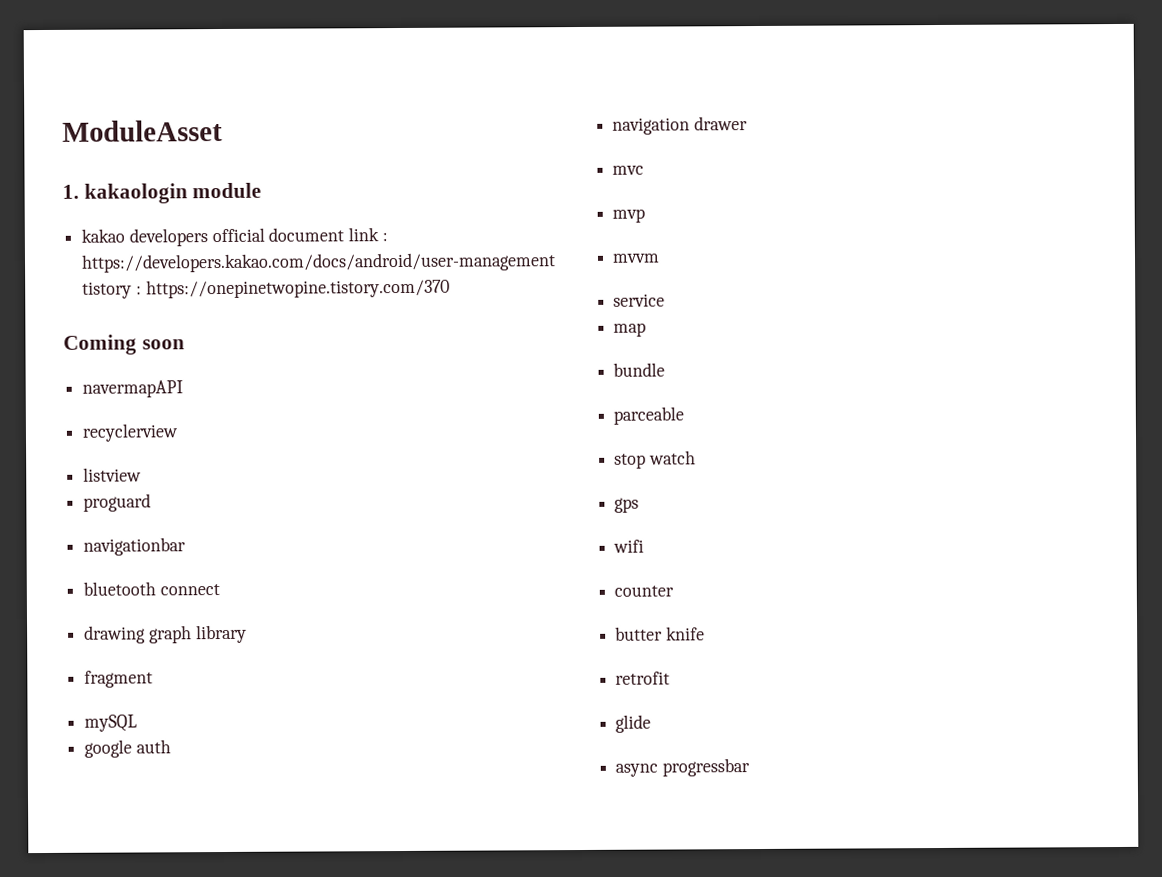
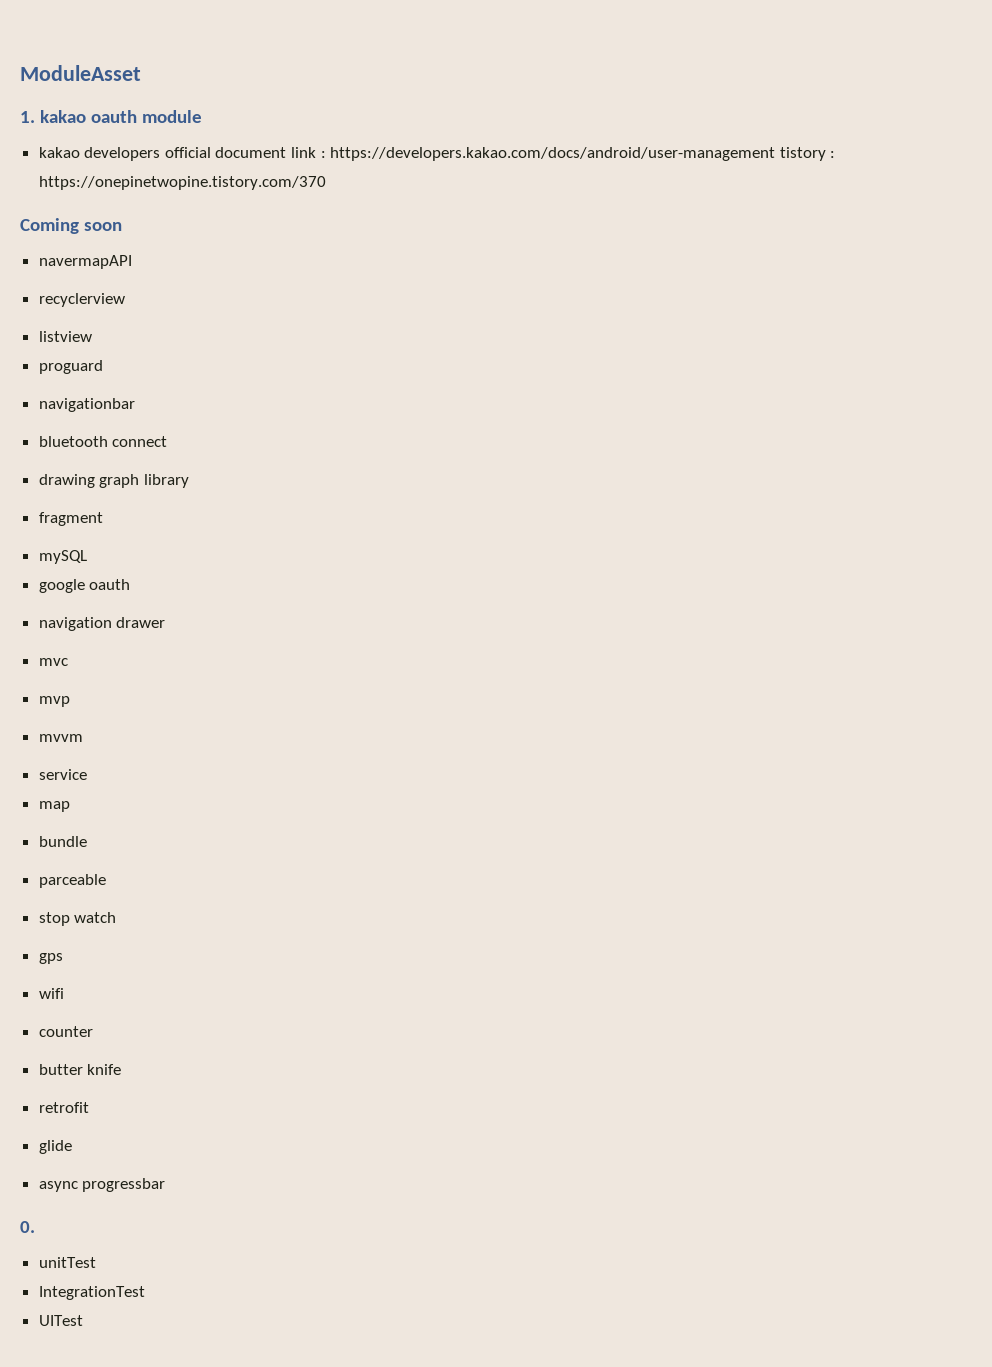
[83,183,188,204] kakaologin -> [39,110,137,123] kakao oauth
[135,739,171,754] auth -> [89,579,131,590] oauth
(750, 767) none -> [20,1221,35,1233] [38,1257,96,1268] [38,1286,145,1300] [38,1315,83,1326] // 0. // unitTest // IntegrationTest // UITest

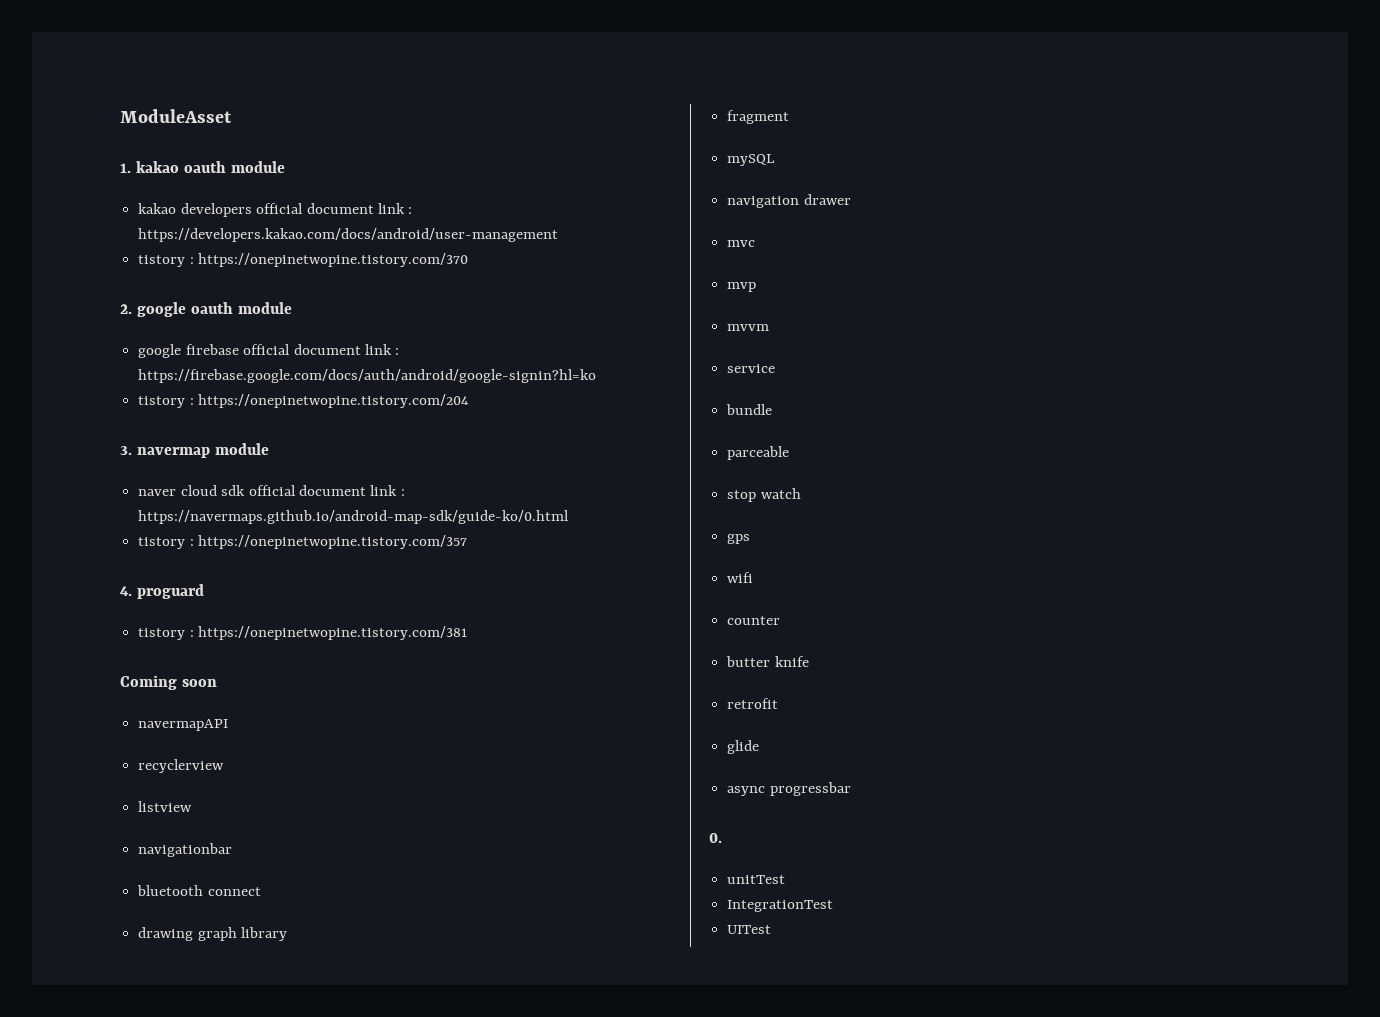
(776, 154) none -> (559, 235) //
(326, 183) none -> [120,302,292,317] [138,344,400,358] [138,369,597,383] [138,394,470,408] [120,443,269,458] [138,485,405,496] [138,510,570,524] [138,535,468,549] [120,584,204,599] [138,626,468,640] // 2. google oauth module // google firebase official document link : https://firebase.google.com/docs/auth/android/google-signin?hl=ko // tistory : https://onepinetwopine.tistory.com/204 // 3. navermap module // naver cloud sdk official document link : https://navermaps.github.io/android-map-sdk/guide-ko/0.html // tistory : https://onepinetwopine.tistory.com/357 // 4. proguard // tistory : https://onepinetwopine.tistory.com/381
[38,360,103,374] // proguard -> (193, 806) none
[38,579,131,593] // google oauth -> (776, 160) none
[38,801,70,812] // map -> (776, 368) none

